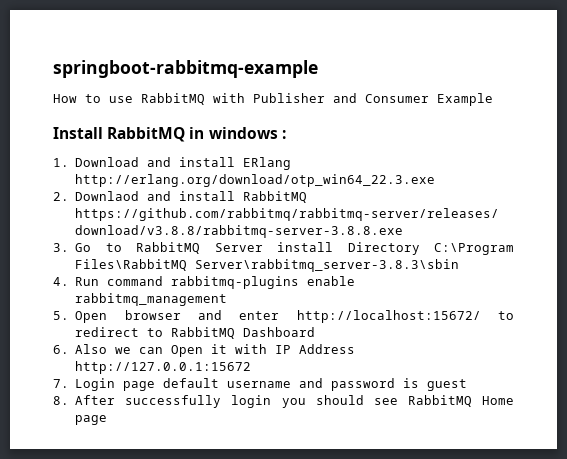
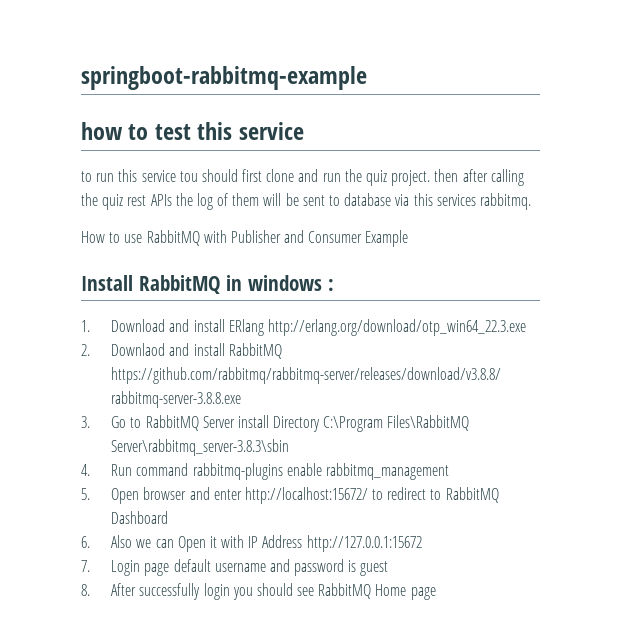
(318, 69) none -> [81,122,304,140] [81,169,524,186] [81,193,531,210] // how to test this service // to run this service tou should first clone and run the quiz project. then after calling the quiz rest APIs the log of them will be sent to database via this services rabbitmq.

